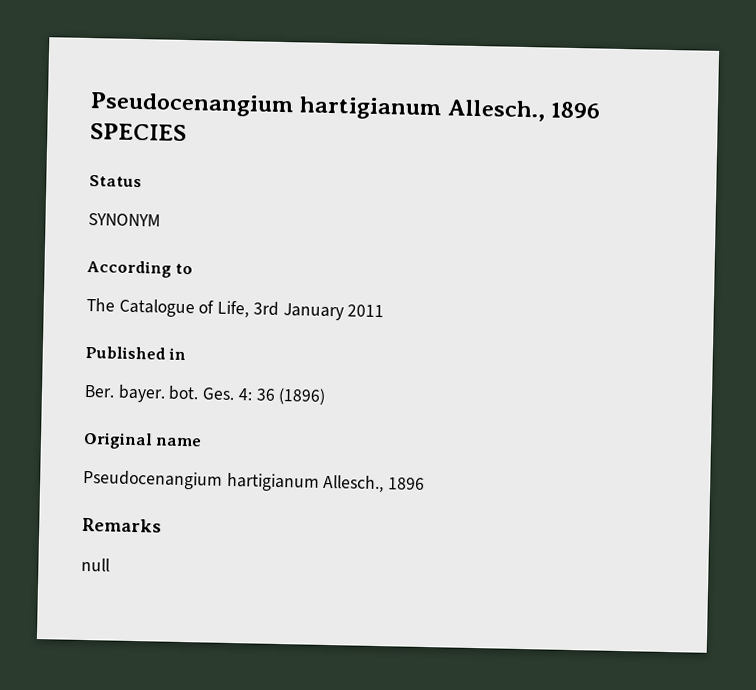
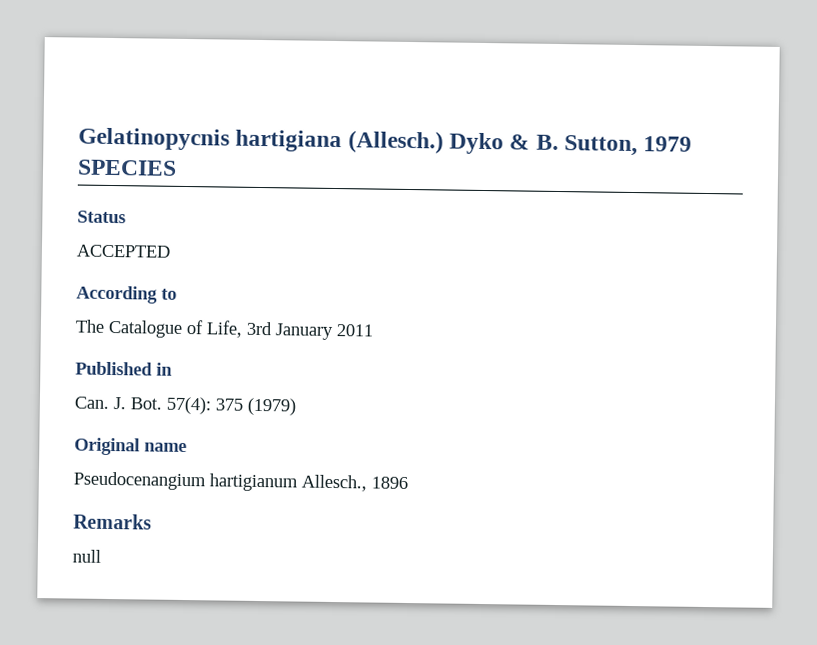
[90,92,602,122] Pseudocenangium hartigianum Allesch., 1896 -> [78,127,693,157] Gelatinopycnis hartigiana (Allesch.) Dyko & B. Sutton, 1979
[88,213,161,227] SYNONYM -> [76,244,171,258] ACCEPTED
[84,384,327,405] Ber. bayer. bot. Ges. 4: 36 (1896) -> [74,396,296,416] Can. J. Bot. 57(4): 375 (1979)

